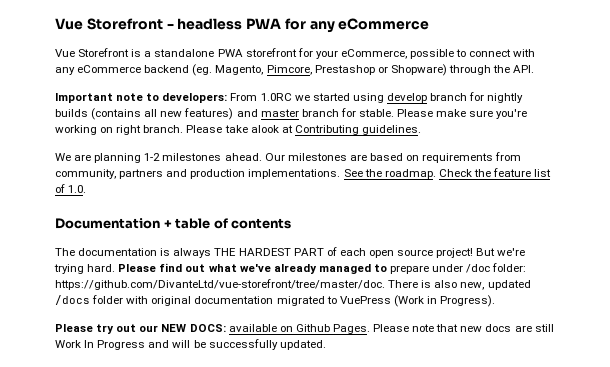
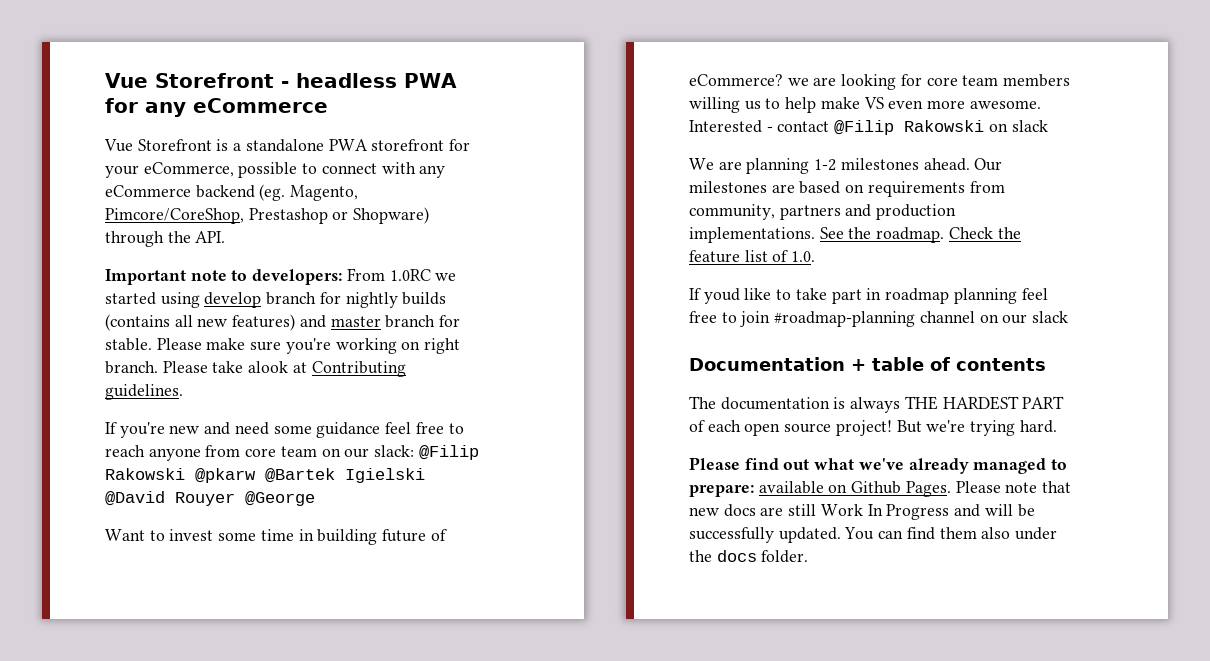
[266,65,312,75] Pimcore, -> [105,208,244,224] Pimcore/CoreShop,
(421, 130) none -> [105,422,464,438] [105,445,479,461] [105,468,425,483] [105,491,315,506] [105,529,447,545] [689,74,1071,90] [689,97,1041,113] [689,120,1048,135] // If you're new and need some guidance feel free to reach anyone from core team on our slack: @Filip Rakowski @pkarw @Bartek Igielski @David Rouyer @George // Want to invest some time in building future of eCommerce? we are looking for core team members willing us to help make VS even more awesome. Interested - contact @Filip Rakowski on slack
(87, 189) none -> [689,288,1048,304] [689,311,1069,327] // If youd like to take part in roadmap planning feel free to join #roadmap-planning channel on our slack
(116, 268) none -> (1057, 426) //
[390,263,527,274] [55,279,531,290] [55,295,496,307] [55,324,226,334] prepare under /doc folder: https://github.com/DivanteLtd/vue-storefront/tree/master/doc. There is also new, updated /docs folder with original documentation migrated to VuePress (Work in Progress). // Please try out our NEW DOCS: -> [689,485,754,497] prepare:
(326, 345) none -> [844,527,1058,540] [689,550,809,563] You can find them also under the docs folder.

